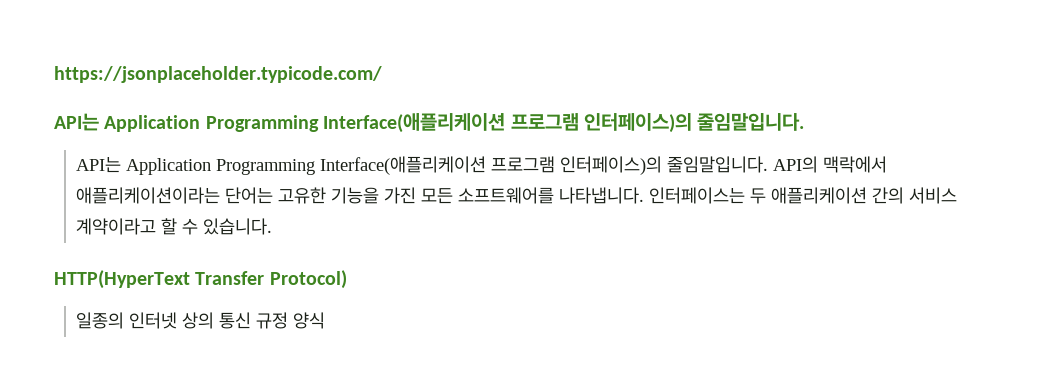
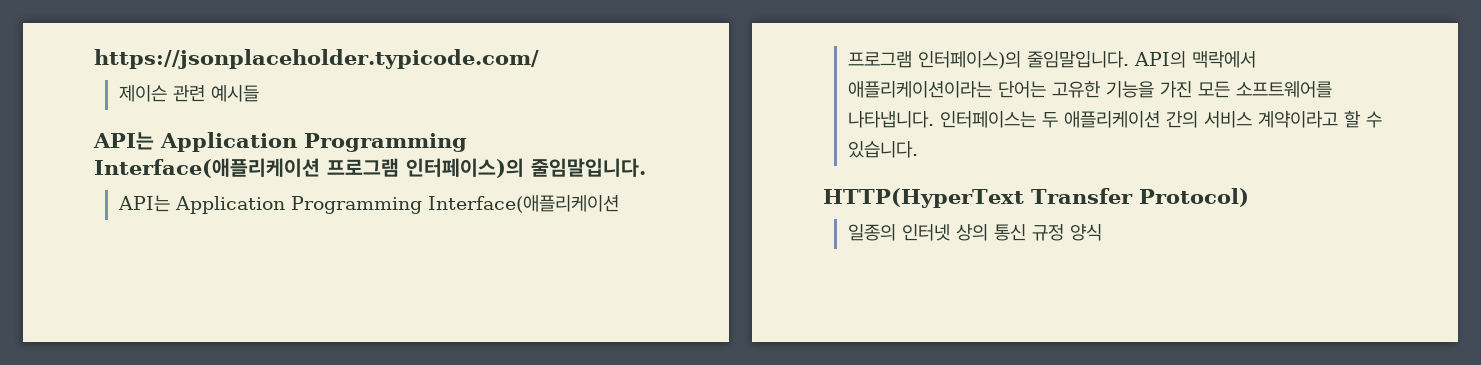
(382, 74) none -> [118,85,259,102] // 제이슨 관련 예시들

